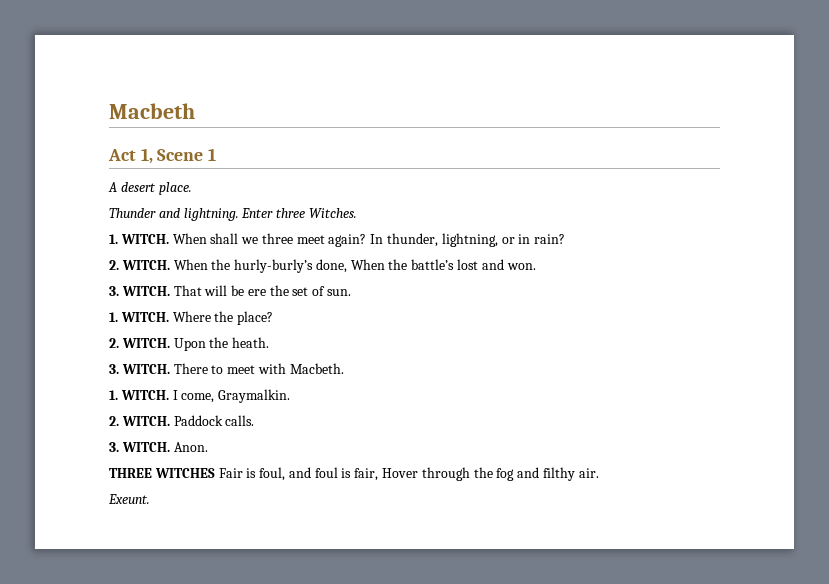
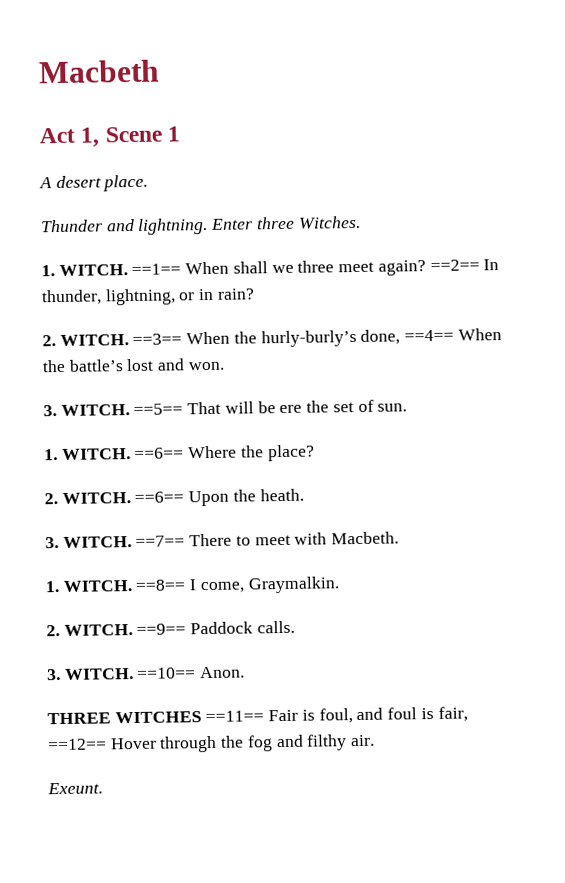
(169, 239) none -> [131,263,182,276] ==1==
(367, 240) none -> [429,259,480,272] ==2==
(170, 265) none -> [132,333,183,346] ==3==
(347, 266) none -> [404,329,455,342] ==4==
(170, 291) none -> [133,403,184,415] ==5==
(169, 317) none -> [134,447,185,459] ==6==
(170, 343) none -> [134,491,185,503] ==6==
(170, 369) none -> [135,535,186,547] ==7==
(169, 395) none -> [135,579,186,591] ==8==
(170, 421) none -> [136,623,187,635] ==9==
(170, 447) none -> [137,667,197,679] ==10==
(215, 473) none -> [205,710,265,723] ==11==
(379, 474) none -> [47,738,107,751] ==12==

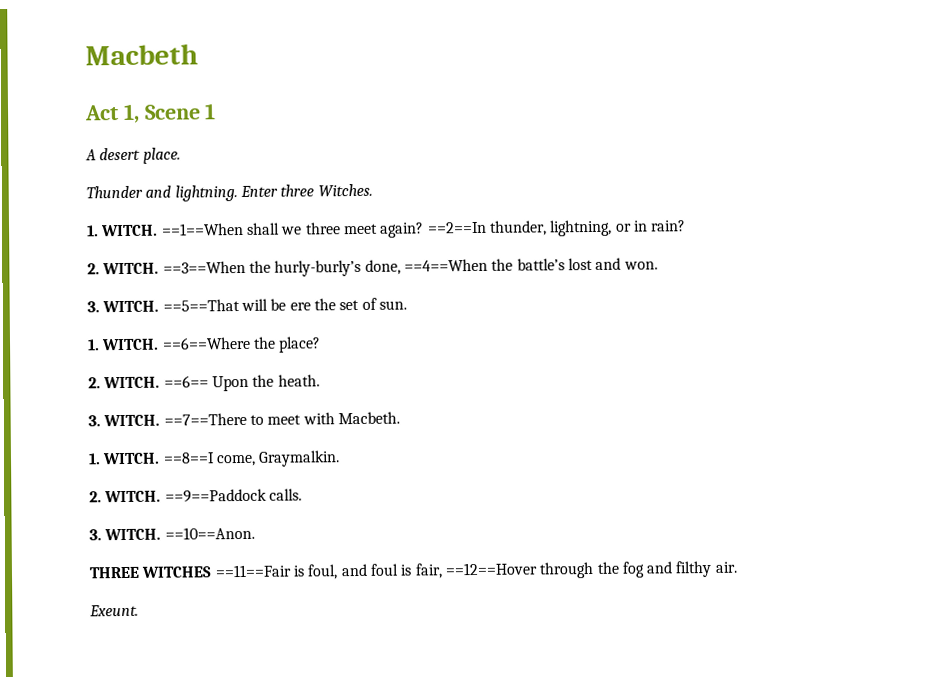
[131,261,230,276] ==1== When -> [161,222,244,236] ==1==When
[429,259,500,272] ==2== In -> [427,221,487,234] ==2==In
[132,331,231,346] ==3== When -> [162,260,246,274] ==3==When
[404,328,502,342] ==4== When -> [403,258,488,272] ==4==When
[133,401,222,415] ==5== That -> [162,299,240,312] ==5==That
[134,445,238,459] ==6== Where -> [161,336,251,350] ==6==Where
[135,533,233,547] ==7== There -> [163,412,247,426] ==7==There
[135,579,197,591] ==8== I -> [162,452,215,464] ==8==I
[136,621,254,635] ==9== Paddock -> [164,488,267,503] ==9==Paddock
[137,666,246,679] ==10== Anon. -> [164,526,255,540] ==10==Anon.
[205,709,299,723] ==11== Fair -> [214,564,292,578] ==11==Fair
[47,737,157,751] ==12== Hover -> [444,562,538,576] ==12==Hover

